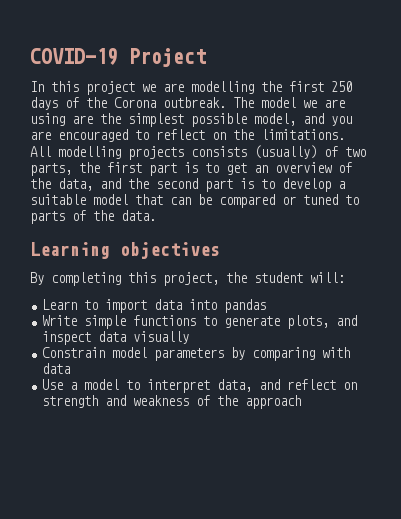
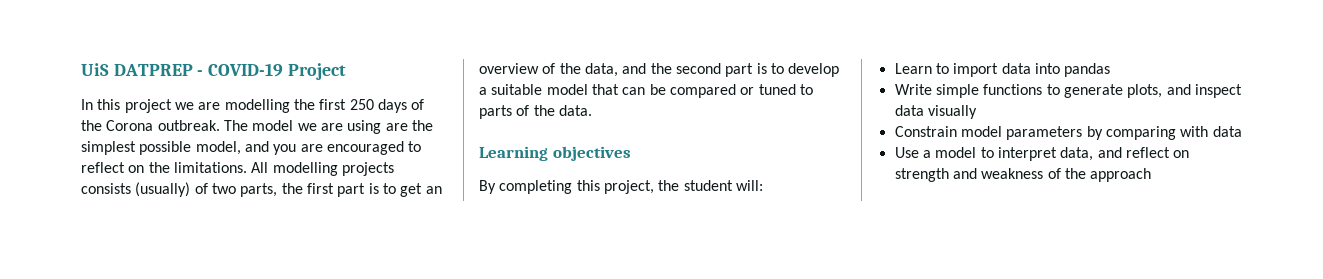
(30, 56) none -> [81,63,204,76] UiS DATPREP -

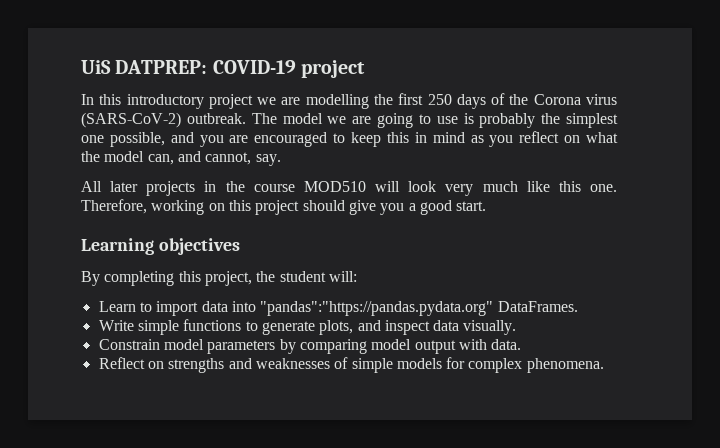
[113,63,346,80] DATPREP - COVID-19 Project -> [115,60,365,78] DATPREP: COVID-19 project
(121, 104) none -> [126,94,204,109] introductory
(154, 125) none -> [585,94,617,105] [81,112,181,128] virus (SARS-CoV-2)
[347,120,433,134] [81,141,241,155] using are the simplest possible model, -> [377,113,618,128] [81,132,165,147] going to use is probably the simplest one possible,
[81,162,394,176] [81,182,442,197] [479,63,840,77] [479,84,813,98] [479,105,592,119] reflect on the limitations. All modelling projects consists (usually) of two parts, the first part is to get an overview of the data, and the second part is to develop a suitable model that can be compared or tuned to parts of the data. -> [351,131,619,147] [81,151,281,166] [81,181,617,196] [81,199,487,215] keep this in mind as you reflect on what the model can, and cannot, say. // All later projects in the course MOD510 will look very much like this one. Therefore, working on this project should give you a good start.
[1064,63,1111,77] pandas -> [260,301,578,316] "pandas":"https://pandas.pydata.org" DataFrames.
[927,105,977,119] visually -> [463,320,517,335] visually.
[1180,126,1242,137] [894,147,1190,161] [894,168,1152,182] with data // Use a model to interpret data, and reflect on strength and weakness of the approach -> [371,339,522,354] [98,357,604,373] model output with data. // Reflect on strengths and weaknesses of simple models for complex phenomena.

